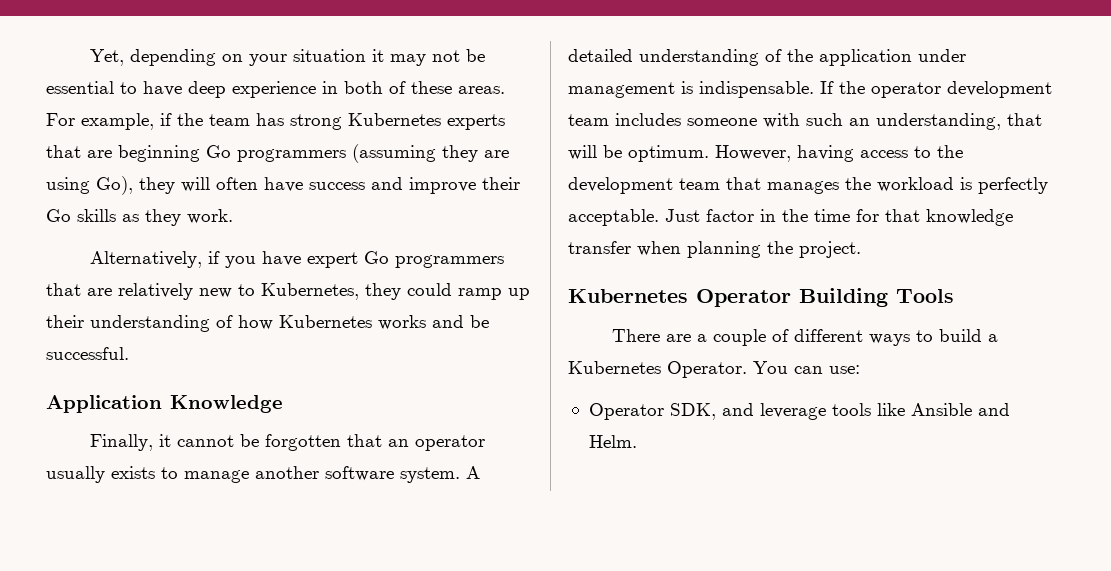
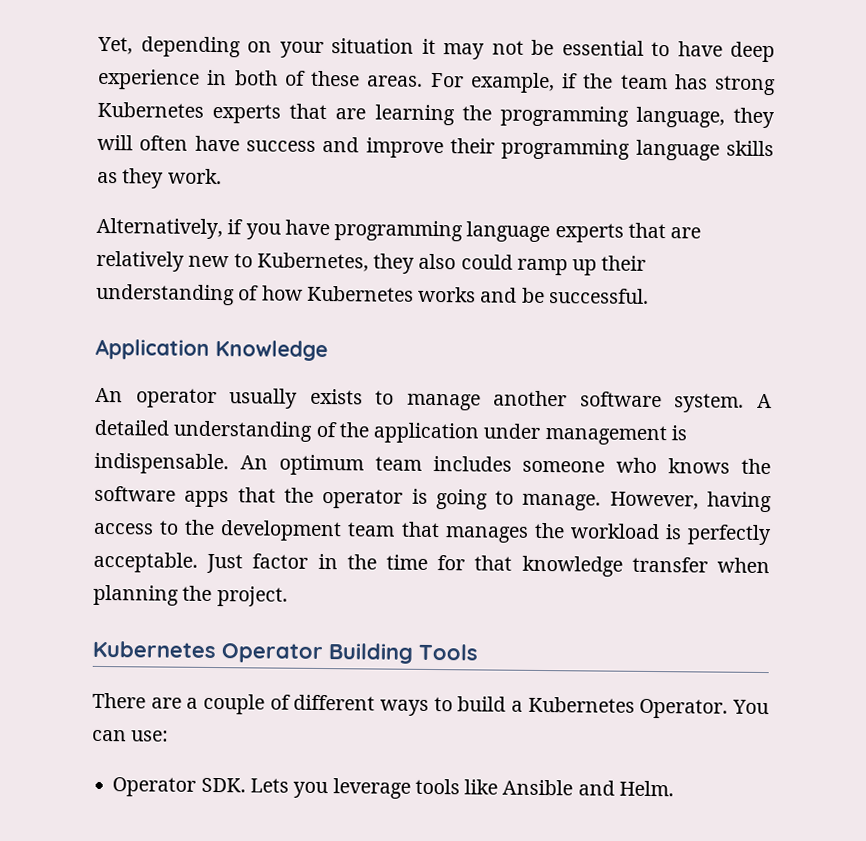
[118,144,509,163] [46,176,133,195] beginning Go programmers (assuming they are using Go), -> [374,104,725,128] learning the programming language,
[46,209,71,222] Go -> [501,138,720,161] programming language
[306,251,504,268] expert Go programmers -> [334,220,624,243] programming language experts
(401, 291) none -> [418,253,457,270] also
[89,434,409,451] Finally, it cannot be forgotten that an -> [95,387,123,403] An
[820,81,1052,98] [568,113,1042,130] [568,145,709,162] If the operator development team includes someone with such an understanding, that will be optimum. -> [239,454,771,476] [94,485,602,511] An optimum team includes someone who knows the software apps that the operator is going to manage.
[669,403,754,420] SDK, and -> [200,777,329,799] SDK. Lets you

